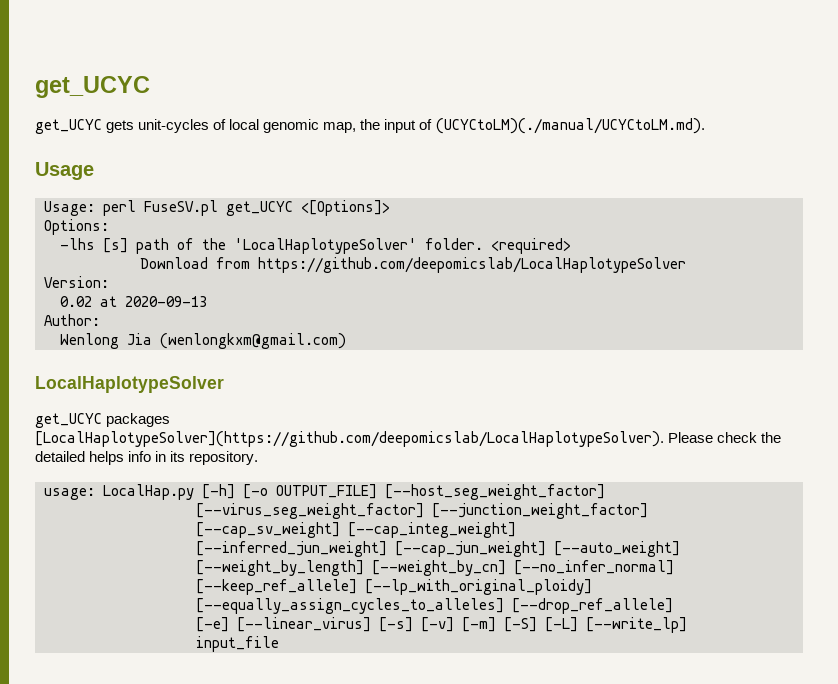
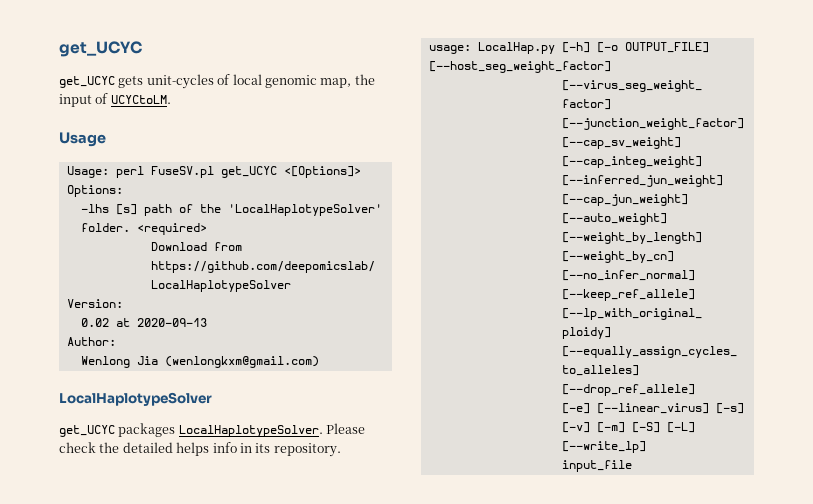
[435,118,705,134] (UCYCtoLM)(./manual/UCYCtoLM.md). -> [110,95,171,104] UCYCtoLM.
[35,431,664,447] [LocalHaplotypeSolver](https://github.com/deepomicslab/LocalHaplotypeSolver). -> [178,425,323,437] LocalHaplotypeSolver.

